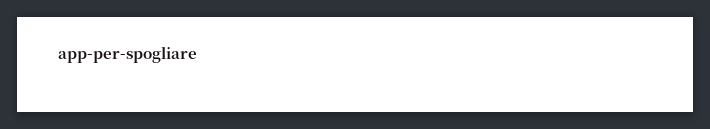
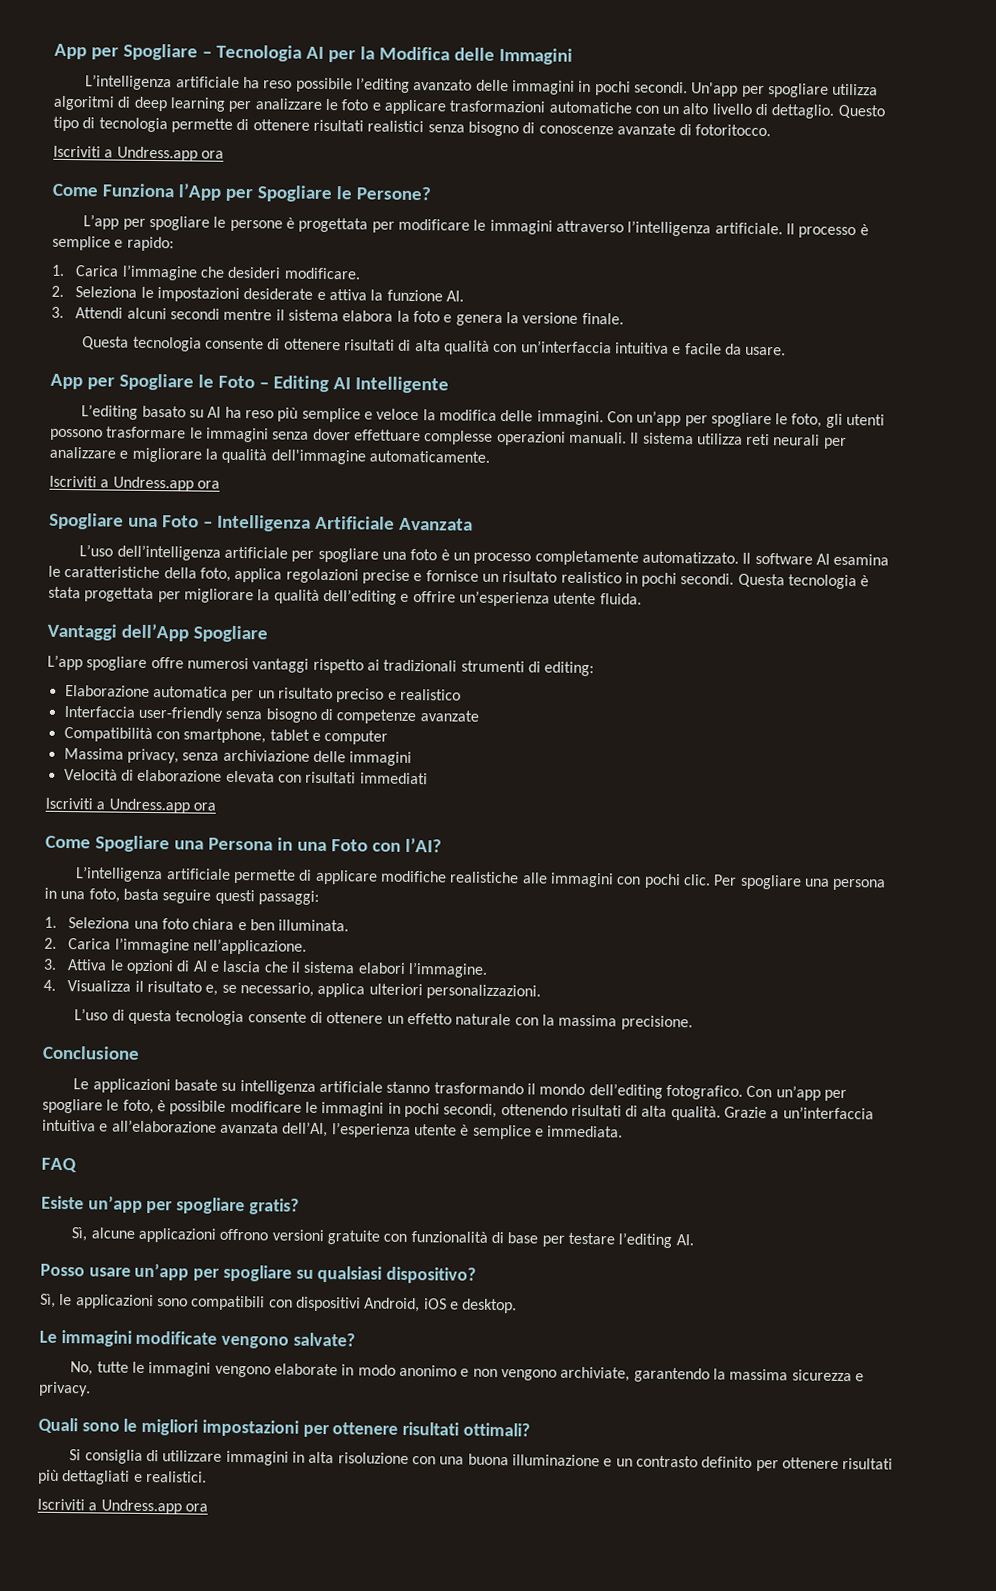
[58,46,197,63] app-per-spogliare -> [54,43,573,65] [85,74,879,98] [53,95,885,119] [53,116,772,137] [53,145,224,162] [52,183,432,203] [83,214,869,239] [52,235,174,252] [51,264,361,281] [51,285,464,303] [51,306,624,327] [82,336,787,356] [50,373,449,394] [81,404,886,428] [50,426,847,449] [49,446,490,465] [49,475,220,492] [49,512,473,532] [79,544,890,566] [48,565,870,590] [48,586,642,607] [47,623,268,643] [47,654,595,677] [64,684,461,703] [63,705,479,725] [63,726,389,745] [63,747,413,767] [63,768,428,785] [45,797,216,814] [45,835,442,853] [75,866,887,891] [44,887,319,905] [44,916,350,932] [44,937,308,955] [43,958,488,978] [43,979,541,1000] [74,1008,693,1031] [42,1045,140,1060] [73,1078,847,1102] [42,1098,874,1121] [42,1119,624,1140] [41,1157,77,1173] [41,1195,299,1215] [71,1227,694,1249] [40,1262,477,1284] [40,1293,518,1314] [39,1329,355,1349] [70,1361,864,1383] [39,1381,91,1397] [38,1417,530,1438] [69,1449,894,1472] [38,1469,207,1485] [37,1498,208,1515] App per Spogliare – Tecnologia AI per la Modifica delle Immagini // L’intelligenza artificiale ha reso possibile l’editing avanzato delle immagini in pochi secondi. Un'app per spogliare utilizza algoritmi di deep learning per analizzare le foto e applicare trasformazioni automatiche con un alto livello di dettaglio. Questo tipo di tecnologia permette di ottenere risultati realistici senza bisogno di conoscenze avanzate di fotoritocco. // Iscriviti a Undress.app ora // Come Funziona l’App per Spogliare le Persone? // L’app per spogliare le persone è progettata per modificare le immagini attraverso l’intelligenza artificiale. Il processo è semplice e rapido: // 1. Carica l’immagine che desideri modificare. // 2. Seleziona le impostazioni desiderate e attiva la funzione AI. // 3. Attendi alcuni secondi mentre il sistema elabora la foto e genera la versione finale. // Questa tecnologia consente di ottenere risultati di alta qualità con un’interfaccia intuitiva e facile da usare. // App per Spogliare le Foto – Editing AI Intelligente // L’editing basato su AI ha reso più semplice e veloce la modifica delle immagini. Con un’app per spogliare le foto, gli utenti possono trasformare le immagini senza dover effettuare complesse operazioni manuali. Il sistema utilizza reti neurali per analizzare e migliorare la qualità dell'immagine automaticamente. // Iscriviti a Undress.app ora // Spogliare una Foto – Intelligenza Artificiale Avanzata // L’uso dell’intelligenza artificiale per spogliare una foto è un processo completamente automatizzato. Il software AI esamina le caratteristiche della foto, applica regolazioni precise e fornisce un risultato realistico in pochi secondi. Questa tecnologia è stata progettata per migliorare la qualità dell’editing e offrire un’esperienza utente fluida. // Vantaggi dell’App Spogliare // L’app spogliare offre numerosi vantaggi rispetto ai tradizionali strumenti di editing: // Elaborazione automatica per un risultato preciso e realistico // Interfaccia user-friendly senza bisogno di competenze avanzate // Compatibilità con smartphone, tablet e computer // Massima privacy, senza archiviazione delle immagini // Velocità di elaborazione elevata con risultati immediati // Iscriviti a Undress.app ora // Come Spogliare una Persona in una Foto con l’AI? // L’intelligenza artificiale permette di applicare modifiche realistiche alle immagini con pochi clic. Per spogliare una persona in una foto, basta seguire questi passaggi: // 1. Seleziona una foto chiara e ben illuminata. // 2. Carica l’immagine nell’applicazione. // 3. Attiva le opzioni di AI e lascia che il sistema elabori l’immagine. // 4. Visualizza il risultato e, se necessario, applica ulteriori personalizzazioni. // L’uso di questa tecnologia consente di ottenere un effetto naturale con la massima precisione. // Conclusione // Le applicazioni basate su intelligenza artificiale stanno trasformando il mondo dell’editing fotografico. Con un’app per spogliare le foto, è possibile modificare le immagini in pochi secondi, ottenendo risultati di alta qualità. Grazie a un’interfaccia intuitiva e all’elaborazione avanzata dell’AI, l’esperienza utente è semplice e immediata. // FAQ // Esiste un’app per spogliare gratis? // Sì, alcune applicazioni offrono versioni gratuite con funzionalità di base per testare l’editing AI. // Posso usare un’app per spogliare su qualsiasi dispositivo? // Sì, le applicazioni sono compatibili con dispositivi Android, iOS e desktop. // Le immagini modificate vengono salvate? // No, tutte le immagini vengono elaborate in modo anonimo e non vengono archiviate, garantendo la massima sicurezza e privacy. // Quali sono le migliori impostazioni per ottenere risultati ottimali? // Si consiglia di utilizzare immagini in alta risoluzione con una buona illuminazione e un contrasto definito per ottenere risultati più dettagliati e realistici. // Iscriviti a Undress.app ora

